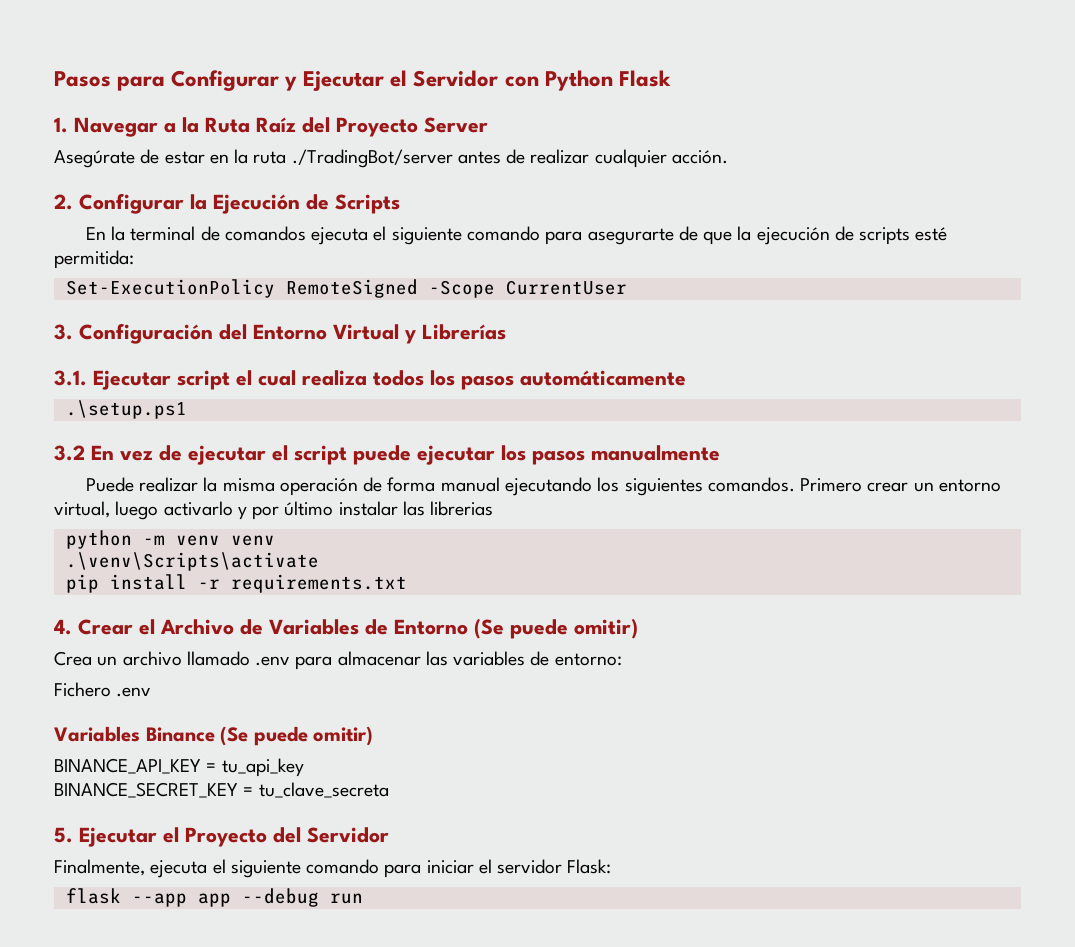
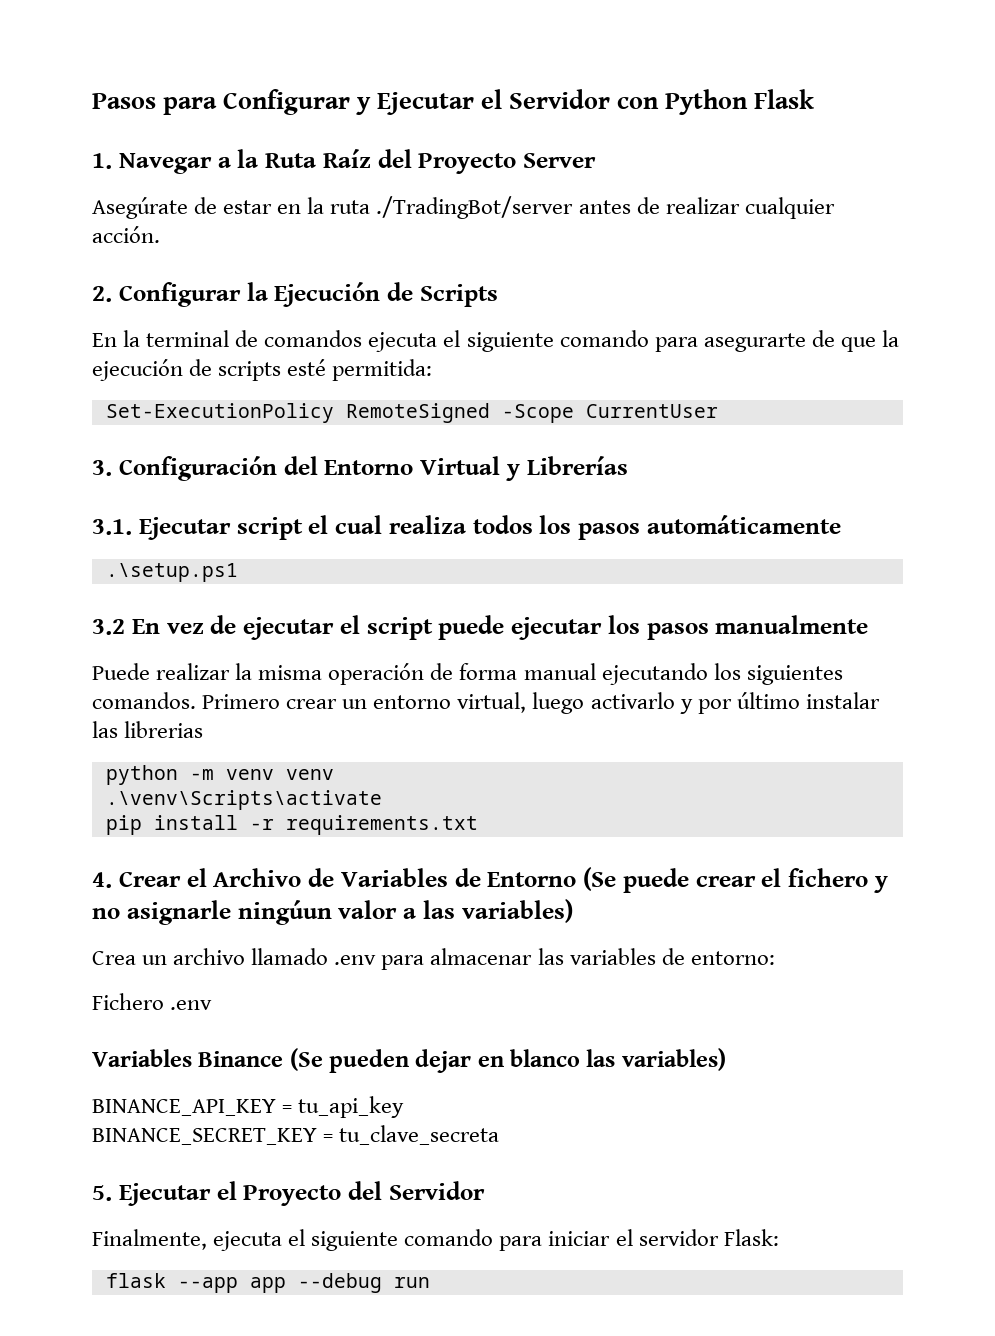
[574,618,638,639] omitir) -> [695,868,888,893] [92,899,573,925] crear el fichero y no asignarle ningúun valor a las variables)
[253,726,374,746] puede omitir) -> [329,1048,726,1073] pueden dejar en blanco las variables)

